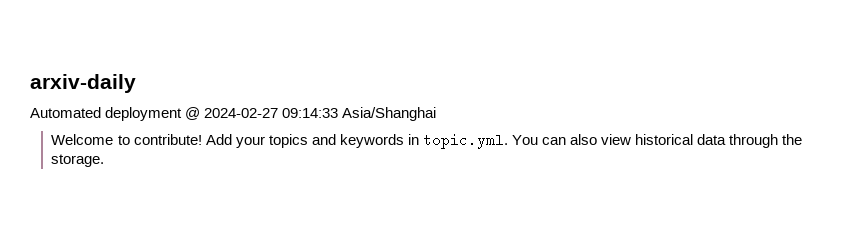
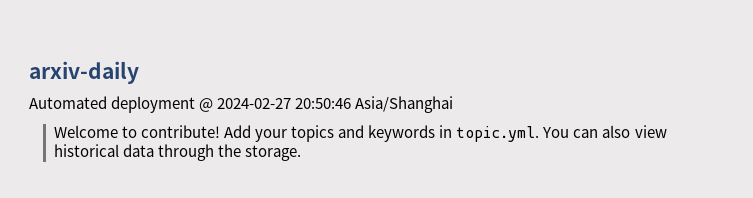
[282,108,339,118] 09:14:33 -> [295,98,352,109] 20:50:46

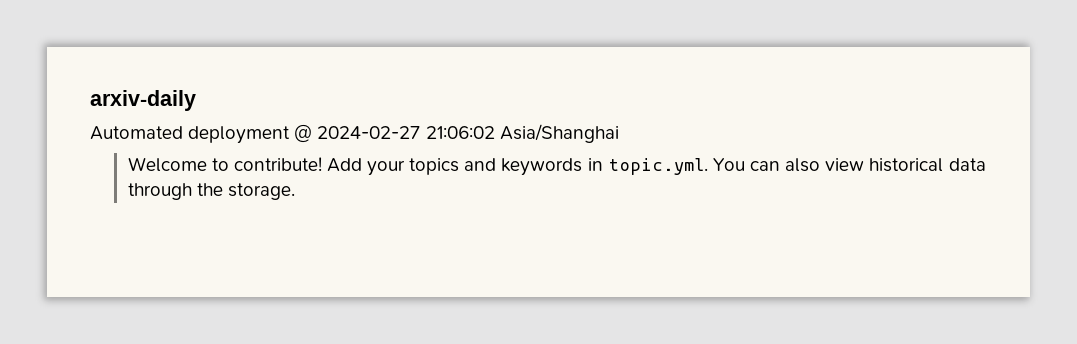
[295,98,352,109] 20:50:46 -> [425,126,495,139] 21:06:02

